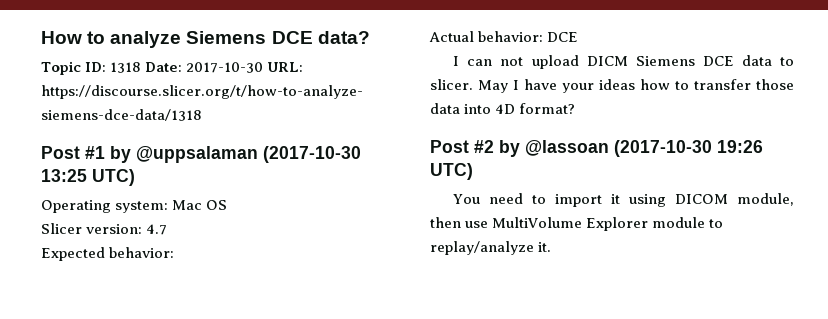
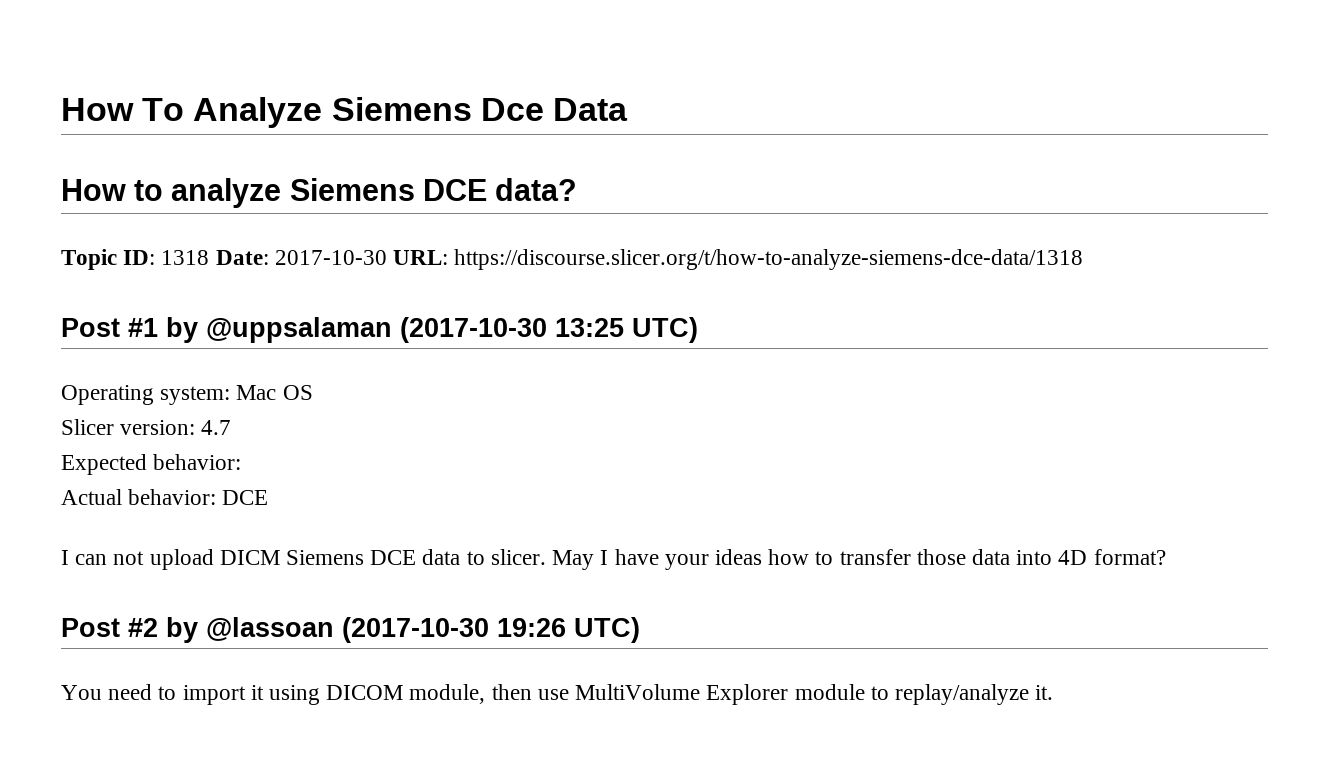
[41,31,82,44] How -> [61,97,628,128] [61,179,126,201] How To Analyze Siemens Dce Data // How

